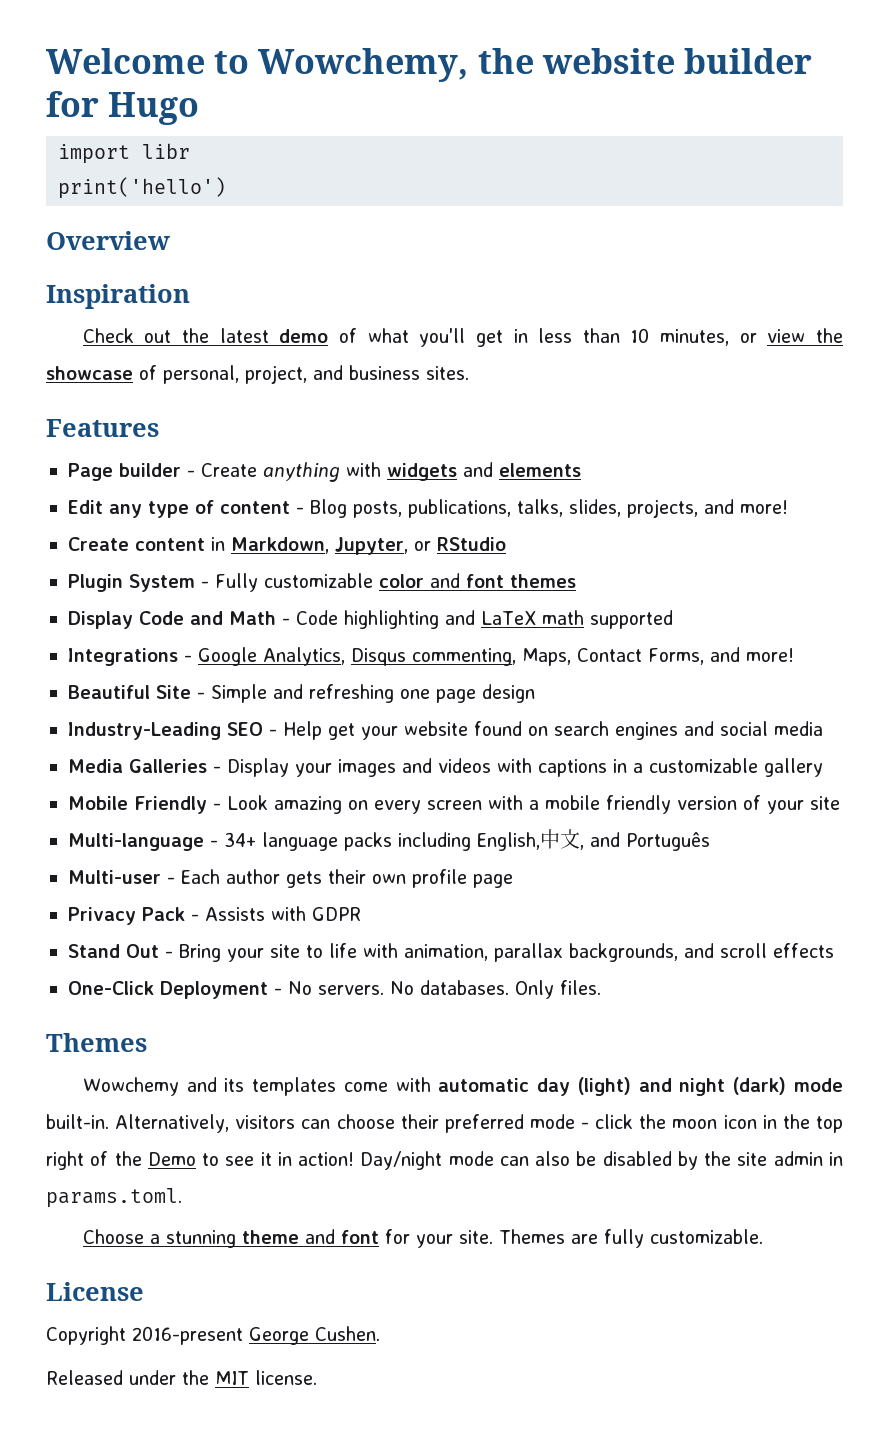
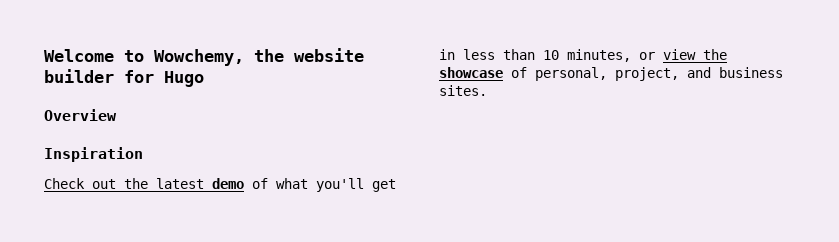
[58,143,190,164] [58,177,226,199] // import libr // print('hello') -> (204, 79) none
[46,419,159,437] [68,462,581,482] [68,499,788,518] [68,537,506,555] [68,573,576,592] [68,610,673,629] [68,647,794,666] [68,684,535,703] [68,721,823,740] [68,758,823,777] [68,795,840,814] [68,829,710,851] [68,869,513,888] [68,906,361,925] [68,943,834,962] [68,980,601,999] [46,1033,147,1052] [82,1077,843,1096] [46,1114,843,1133] [46,1151,844,1170] [46,1188,182,1208] [82,1229,763,1248] [46,1282,144,1301] [46,1326,380,1345] [46,1370,317,1385] // Features // Page builder - Create anything with widgets and elements // Edit any type of content - Blog posts, publications, talks, slides, projects, and more! // Create content in Markdown, Jupyter, or RStudio // Plugin System - Fully customizable color and font themes // Display Code and Math - Code highlighting and LaTeX math supported // Integrations - Google Analytics, Disqus commenting, Maps, Contact Forms, and more! // Beautiful Site - Simple and refreshing one page design // Industry-Leading SEO - Help get your website found on search engines and social media // Media Galleries - Display your images and videos with captions in a customizable gallery // Mobile Friendly - Look amazing on every screen with a mobile friendly version of your site // Multi-language - 34+ language packs including English,中文, and Português // Multi-user - Each author gets their own profile page // Privacy Pack - Assists with GDPR // Stand Out - Bring your site to life with animation, parallax backgrounds, and scroll effects // One-Click Deployment - No servers. No databases. Only files. // Themes // Wowchemy and its templates come with automatic day (light) and night (dark) mode built-in. Alternatively, visitors can choose their preferred mode - click the moon icon in the top right of the Demo to see it in action! Day/night mode can also be disabled by the site admin in params.toml. // Choose a stunning theme and font for your site. Themes are fully customizable. // License // Copyright 2016-present George Cushen. // Released under the MIT license. -> (487, 90) none

